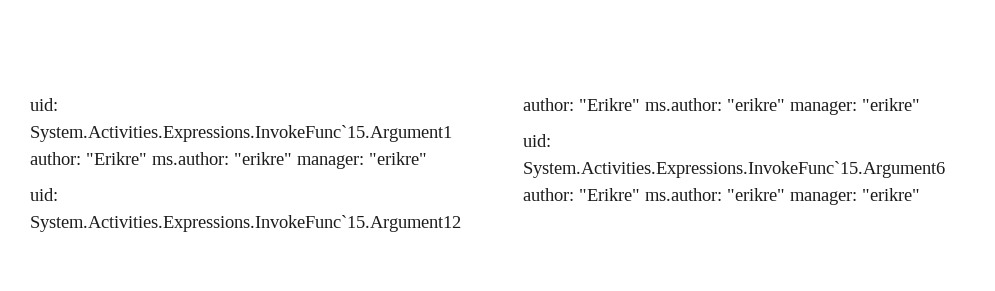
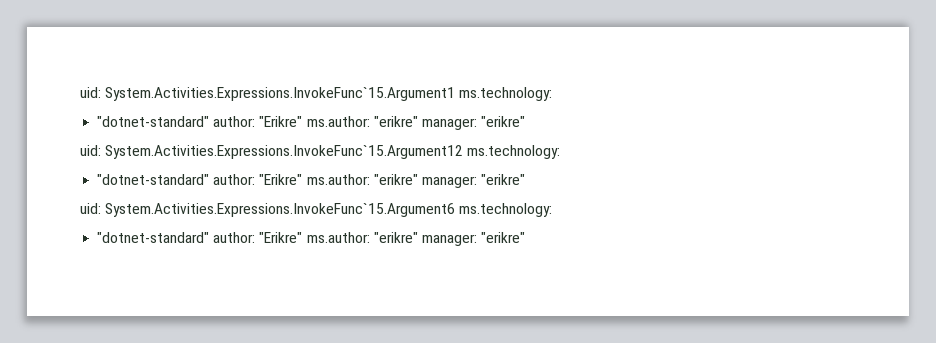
(452, 133) none -> [459,87,553,101] [97,116,210,127] ms.technology: // "dotnet-standard"
(461, 223) none -> [467,145,561,159] [97,174,210,185] ms.technology: // "dotnet-standard"
(945, 169) none -> [459,203,553,217] [97,232,210,243] ms.technology: // "dotnet-standard"

